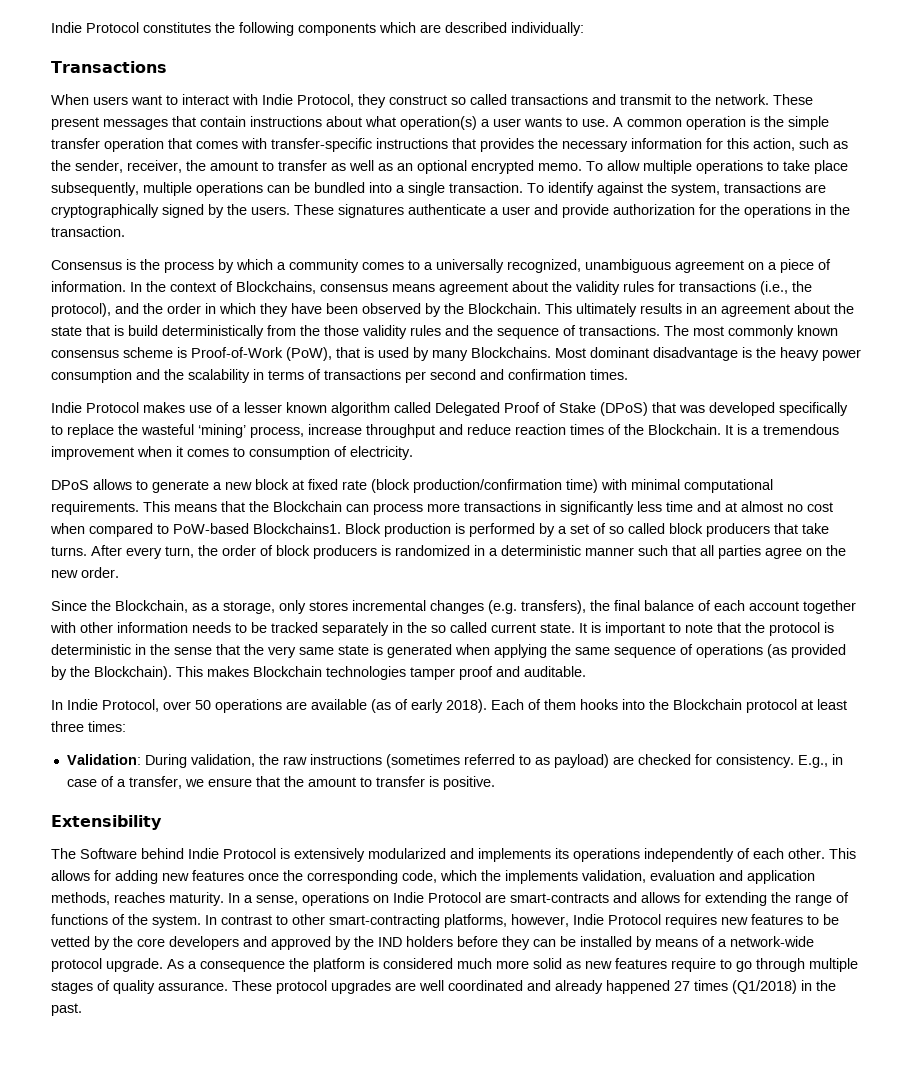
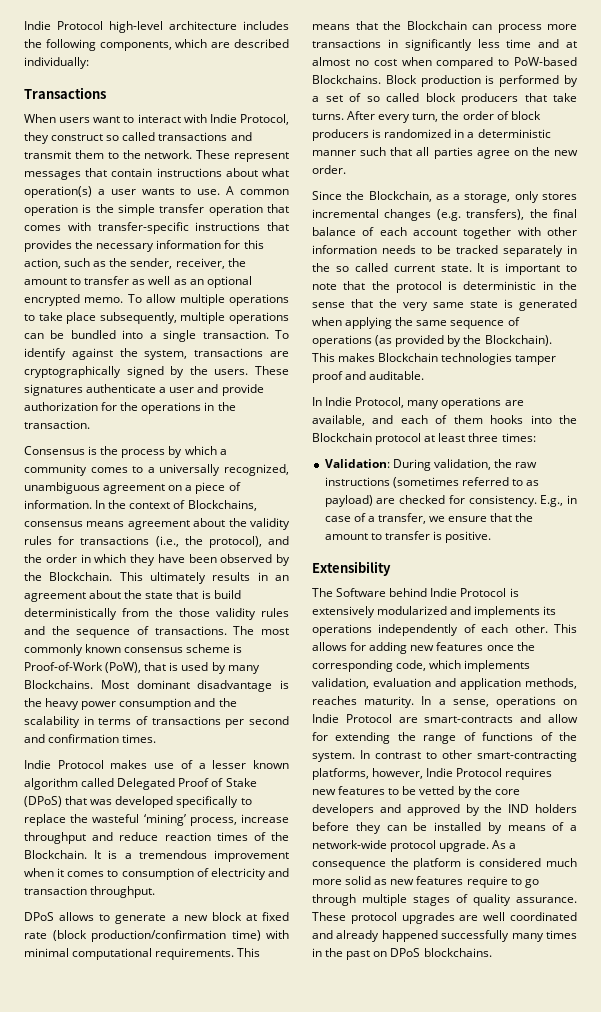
[51,22,211,33] Indie Protocol constitutes -> [24,21,289,33] Indie Protocol high-level architecture includes
[298,23,376,36] components -> [99,41,172,51] components,
(671, 99) none -> [74,150,104,159] them
[51,117,99,130] present -> [234,152,289,162] represent
[350,446,413,460] electricity. -> [210,868,289,880] [24,886,156,898] electricity and transaction throughput.
[253,523,341,534] Blockchains1. -> [312,75,381,84] Blockchains.
[163,699,524,713] over 50 operations are available (as of early 2018). Each -> [407,397,524,409] [312,415,428,426] many operations are available, and each
[481,870,501,881] the -> (462, 664) none
[641,892,680,903] allows -> [548,714,578,723] allow
[674,980,836,994] [51,1003,82,1016] 27 times (Q1/2018) in the past. -> [441,930,577,942] [312,948,492,960] successfully many times in the past on DPoS blockchains.

